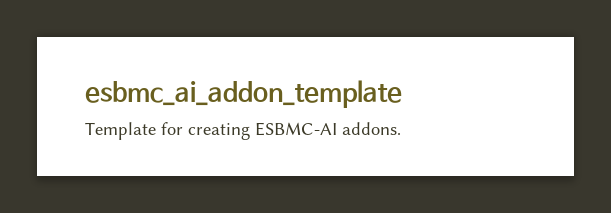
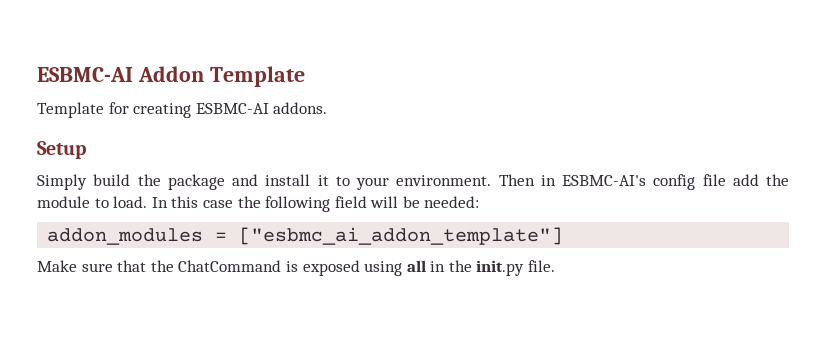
[85,80,402,108] esbmc_ai_addon_template -> [37,66,305,87] ESBMC-AI Addon Template
(401, 128) none -> [37,141,86,159] [37,174,789,190] [37,196,480,212] [47,227,564,245] [37,260,556,276] // Setup // Simply build the package and install it to your environment. Then in ESBMC-AI's config file add the module to load. In this case the following field will be needed: // addon_modules = ["esbmc_ai_addon_template"] // Make sure that the ChatCommand is exposed using all in the init.py file.

